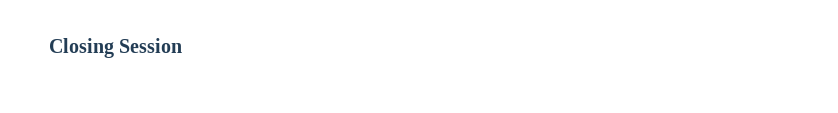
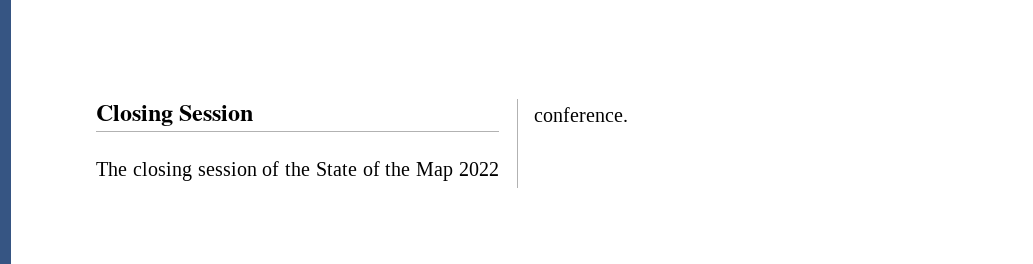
(183, 45) none -> [96,161,499,181] [534,107,628,122] // The closing session of the State of the Map 2022 conference.

